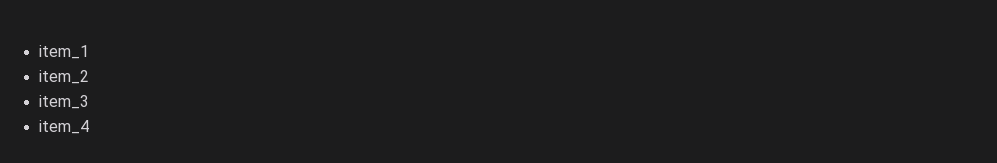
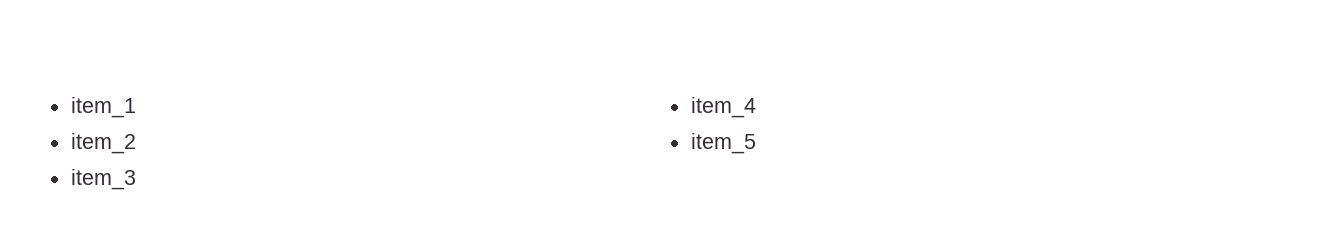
(89, 127) none -> [690,133,756,154] // item_5

